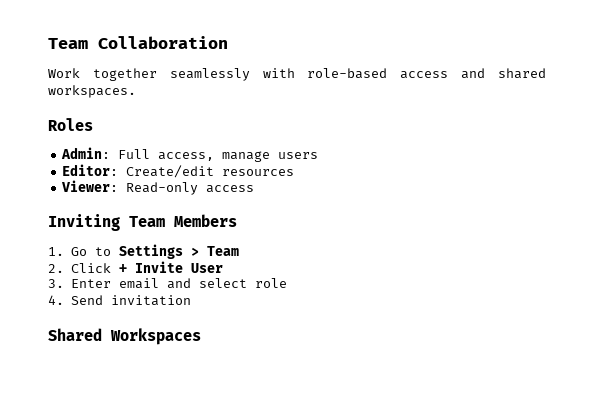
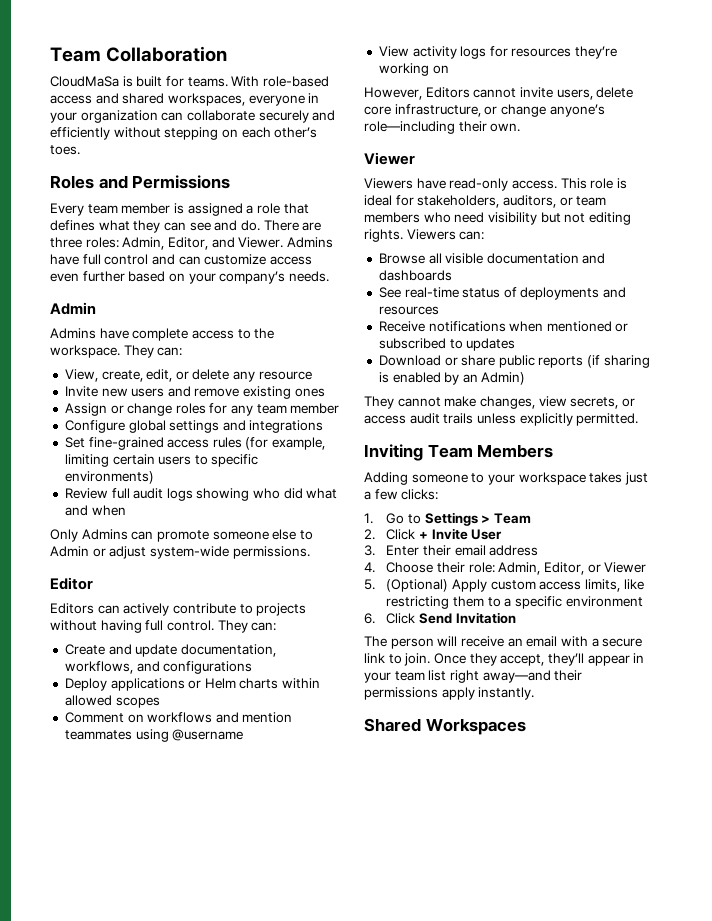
[48,68,546,81] [48,85,136,98] [48,118,93,131] [61,147,319,162] [62,164,295,178] [62,180,255,195] [48,214,237,231] Work together seamlessly with role-based access and shared workspaces. // Roles // Admin: Full access, manage users // Editor: Create/edit resources // Viewer: Read-only access // Inviting Team Members -> [50,76,329,87] [50,93,320,106] [50,110,336,123] [50,127,318,140] [50,145,80,155] [50,175,231,189] [50,203,309,216] [50,220,322,233] [50,237,333,250] [50,254,312,265] [50,271,329,284] [50,302,96,315] [50,328,275,341] [50,345,183,358] [64,369,312,382] [64,386,325,399] [64,403,340,416] [64,420,324,433] [64,437,326,450] [64,454,259,467] [64,471,154,484] [64,488,338,501] [64,505,126,516] [50,529,313,542] [50,546,310,559] [50,577,93,590] [50,603,307,616] [50,620,277,633] [64,644,276,657] [64,661,253,674] [64,678,321,691] [64,695,160,708] [64,712,293,723] [64,729,244,742] [378,46,618,59] [378,63,449,76] [364,87,634,100] [364,104,605,117] [364,121,521,134] [364,152,415,165] [364,178,627,191] [364,195,607,208] [364,212,631,225] [364,229,485,242] [378,253,606,264] [378,270,452,281] [378,287,627,300] [378,306,439,315] [378,321,629,332] [378,338,516,351] [378,355,650,368] [378,372,526,385] [364,396,635,409] [364,413,639,426] [364,444,554,461] [364,472,648,485] [364,489,439,500] CloudMaSa is built for teams. With role-based access and shared workspaces, everyone in your organization can collaborate securely and efficiently without stepping on each other’s toes. // Roles and Permissions // Every team member is assigned a role that defines what they can see and do. There are three roles: Admin, Editor, and Viewer. Admins have full control and can customize access even further based on your company’s needs. // Admin // Admins have complete access to the workspace. They can: // View, create, edit, or delete any resource // Invite new users and remove existing ones // Assign or change roles for any team member // Configure global settings and integrations // Set fine-grained access rules (for example, limiting certain users to specific environments) // Review full audit logs showing who did what and when // Only Admins can promote someone else to Admin or adjust system-wide permissions. // Editor // Editors can actively contribute to projects without having full control. They can: // Create and update documentation, workflows, and configurations // Deploy applications or Helm charts within allowed scopes // Comment on workflows and mention teammates using @username // View activity logs for resources they’re working on // However, Editors cannot invite users, delete core infrastructure, or change anyone’s role—including their own. // Viewer // Viewers have read-only access. This role is ideal for stakeholders, auditors, or team members who need visibility but not editing rights. Viewers can: // Browse all visible documentation and dashboards // See real-time status of deployments and resources // Receive notifications when mentioned or subscribed to updates // Download or share public reports (if sharing is enabled by an Admin) // They cannot make changes, view secrets, or access audit trails unless explicitly permitted. // Inviting Team Members // Adding someone to your workspace takes just a few clicks:
[118,278,287,289] [48,295,191,306] email and select role // 4. Send invitation -> [422,545,539,556] [364,562,647,575] [364,579,644,592] [386,596,643,609] [364,612,516,624] [364,636,643,649] [364,653,645,666] [364,670,583,683] [364,687,535,700] their email address // 4. Choose their role: Admin, Editor, or Viewer // 5. (Optional) Apply custom access limits, like restricting them to a specific environment // 6. Click Send Invitation // The person will receive an email with a secure link to join. Once they accept, they’ll appear in your team list right away—and their permissions apply instantly.

